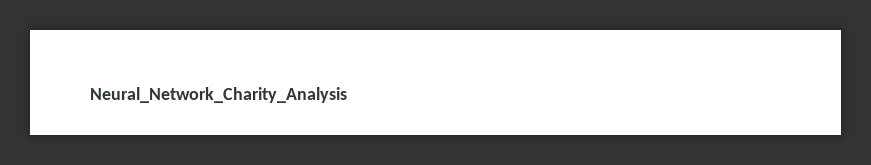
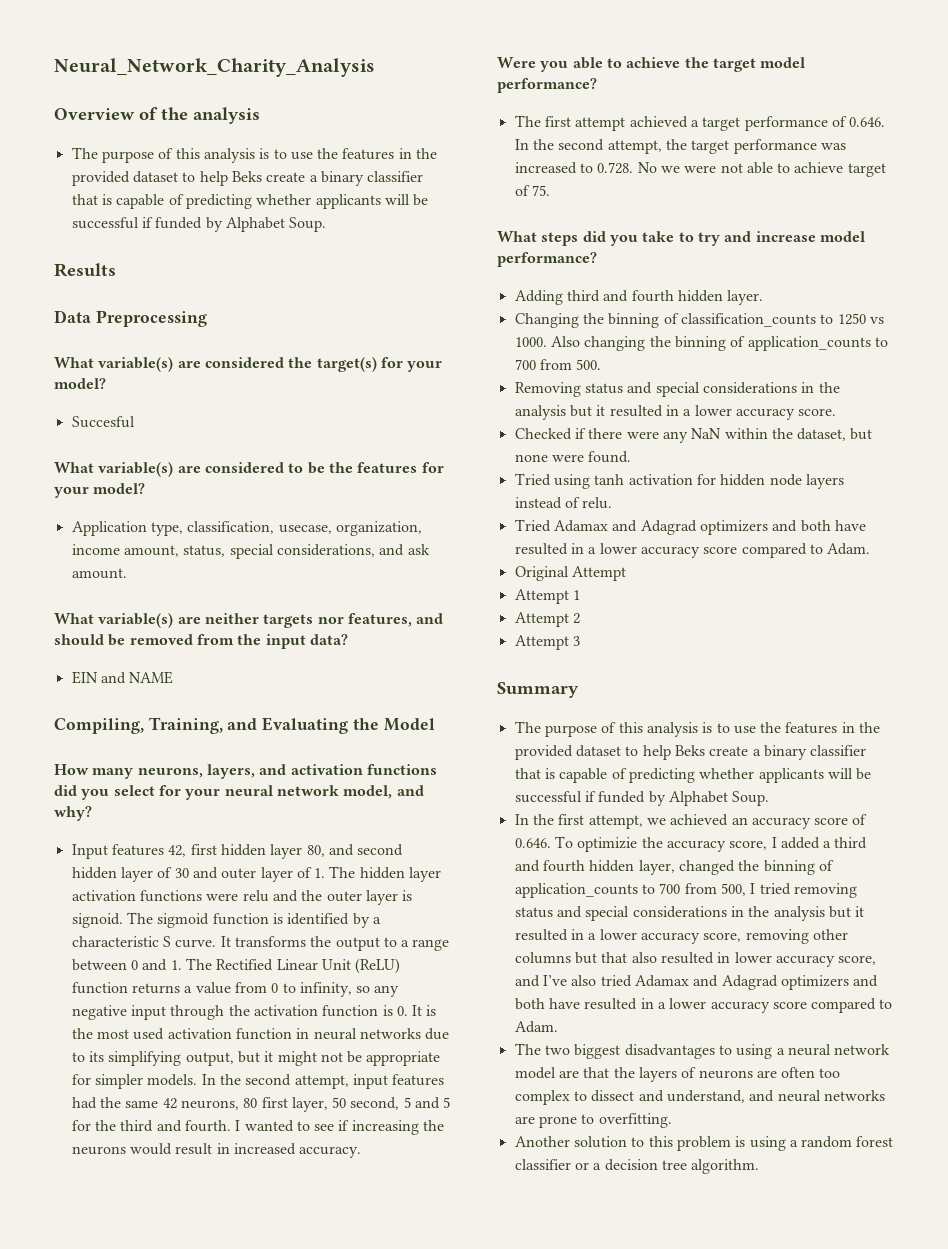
(347, 95) none -> [54,107,260,124] [71,147,438,163] [71,171,424,186] [71,194,429,209] [71,217,327,232] [54,263,116,277] [54,310,207,327] [54,357,443,372] [54,378,106,389] [71,416,135,428] [54,462,444,477] [54,483,146,498] [71,521,422,536] [71,544,430,559] [71,568,127,579] [54,613,444,628] [54,634,348,649] [71,671,174,684] [54,717,435,734] [54,764,437,779] [54,785,424,800] [54,806,92,821] [71,844,404,859] [71,866,442,882] [71,890,413,905] [71,912,381,928] [71,936,450,951] [71,958,401,974] [71,982,400,997] [71,1005,437,1020] [71,1028,450,1040] [71,1051,441,1066] [71,1074,445,1089] [71,1097,451,1112] [71,1120,445,1135] [71,1143,362,1158] [497,57,806,72] [497,78,597,93] [514,115,886,131] [514,139,846,154] [514,162,886,177] [514,185,550,196] [497,231,865,246] [497,252,597,267] [514,290,764,305] [514,313,884,328] [514,336,888,351] [514,359,602,370] [514,382,840,397] [514,405,837,420] [514,428,873,443] [514,451,632,463] [514,473,844,489] [514,497,613,509] [514,519,866,535] [514,543,871,558] [514,566,626,581] [514,589,580,604] [514,612,580,627] [514,635,580,650] [497,682,579,698] [514,721,881,737] [514,745,867,760] [514,768,872,783] [514,791,770,806] [514,814,868,829] [514,836,868,852] [514,860,834,875] [514,883,857,898] [514,906,865,921] [514,929,848,944] [514,952,877,967] [514,975,879,990] [514,998,893,1013] [514,1021,558,1033] [514,1043,891,1059] [514,1067,841,1082] [514,1090,885,1105] [514,1113,672,1128] [514,1136,894,1151] [514,1159,760,1174] // Overview of the analysis // The purpose of this analysis is to use the features in the provided dataset to help Beks create a binary classifier that is capable of predicting whether applicants will be successful if funded by Alphabet Soup. // Results // Data Preprocessing // What variable(s) are considered the target(s) for your model? // Succesful // What variable(s) are considered to be the features for your model? // Application type, classification, usecase, organization, income amount, status, special considerations, and ask amount. // What variable(s) are neither targets nor features, and should be removed from the input data? // EIN and NAME // Compiling, Training, and Evaluating the Model // How many neurons, layers, and activation functions did you select for your neural network model, and why? // Input features 42, first hidden layer 80, and second hidden layer of 30 and outer layer of 1. The hidden layer activation functions were relu and the outer layer is signoid. The sigmoid function is identified by a characteristic S curve. It transforms the output to a range between 0 and 1. The Rectified Linear Unit (ReLU) function returns a value from 0 to infinity, so any negative input through the activation function is 0. It is the most used activation function in neural networks due to its simplifying output, but it might not be appropriate for simpler models. In the second attempt, input features had the same 42 neurons, 80 first layer, 50 second, 5 and 5 for the third and fourth. I wanted to see if increasing the neurons would result in increased accuracy. // Were you able to achieve the target model performance? // The first attempt achieved a target performance of 0.646. In the second attempt, the target performance was increased to 0.728. No we were not able to achieve target of 75. // What steps did you take to try and increase model performance? // Adding third and fourth hidden layer. // Changing the binning of classification_counts to 1250 vs 1000. Also changing the binning of application_counts to 700 from 500. // Removing status and special considerations in the analysis but it resulted in a lower accuracy score. // Checked if there were any NaN within the dataset, but none were found. // Tried using tanh activation for hidden node layers instead of relu. // Tried Adamax and Adagrad optimizers and both have resulted in a lower accuracy score compared to Adam. // Original Attempt // Attempt 1 // Attempt 2 // Attempt 3 // Summary // The purpose of this analysis is to use the features in the provided dataset to help Beks create a binary classifier that is capable of predicting whether applicants will be successful if funded by Alphabet Soup. // In the first attempt, we achieved an accuracy score of 0.646. To optimizie the accuracy score, I added a third and fourth hidden layer, changed the binning of application_counts to 700 from 500, I tried removing status and special considerations in the analysis but it resulted in a lower accuracy score, removing other columns but that also resulted in lower accuracy score, and I’ve also tried Adamax and Adagrad optimizers and both have resulted in a lower accuracy score compared to Adam. // The two biggest disadvantages to using a neural network model are that the layers of neurons are often too complex to dissect and understand, and neural networks are prone to overfitting. // Another solution to this problem is using a random forest classifier or a decision tree algorithm.

